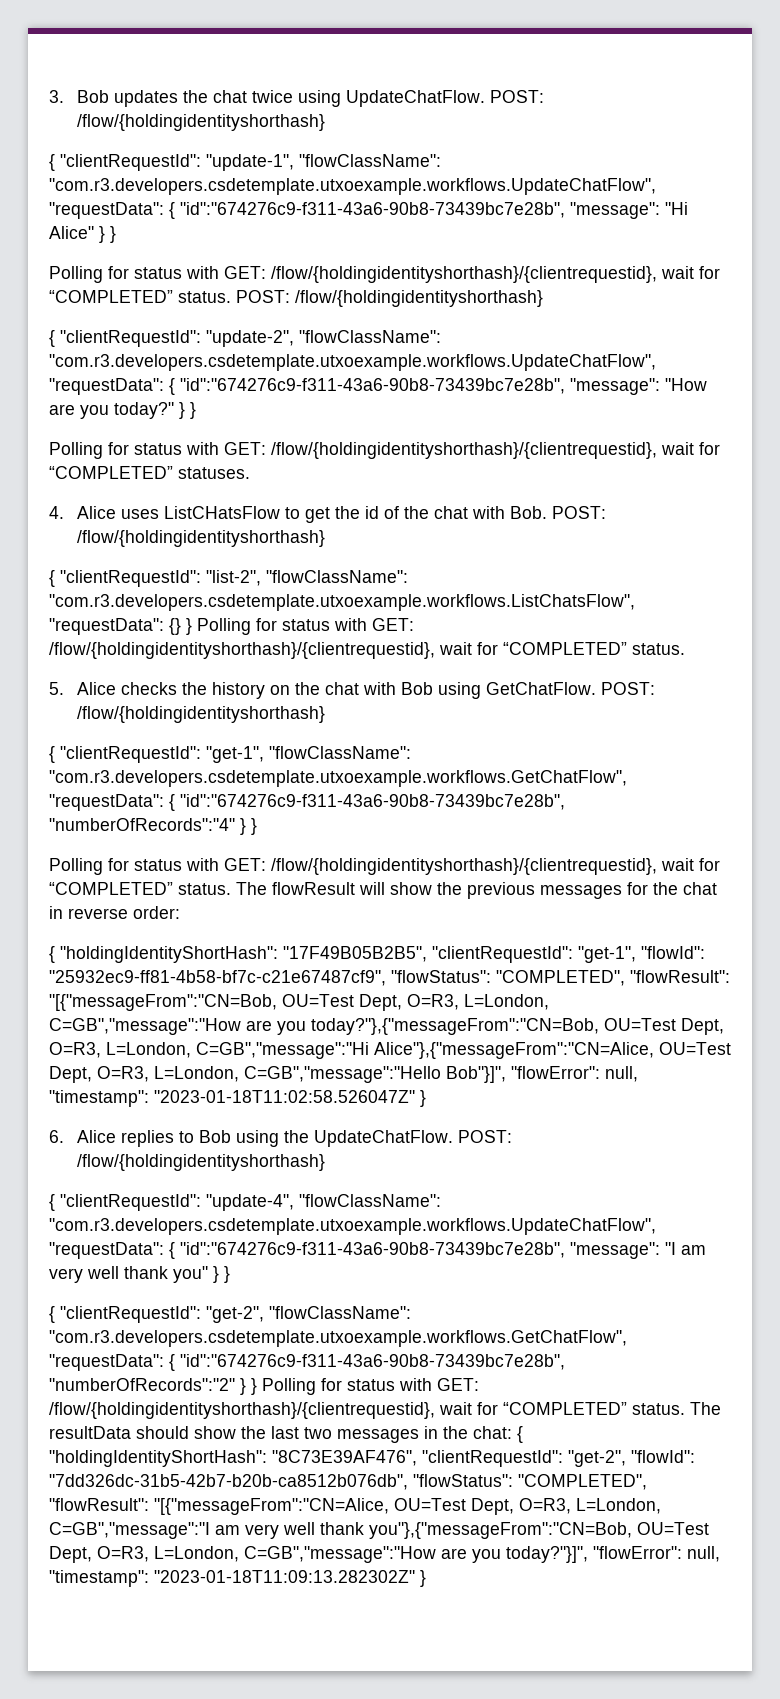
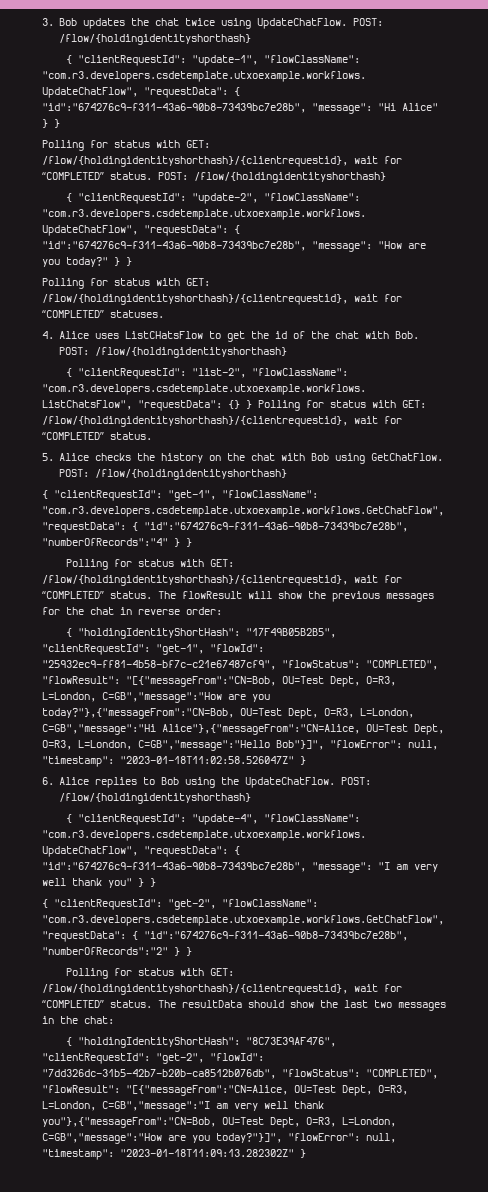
(257, 1386) none -> (192, 951) //
(512, 1432) none -> (114, 1020) //

